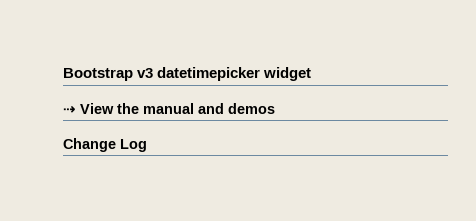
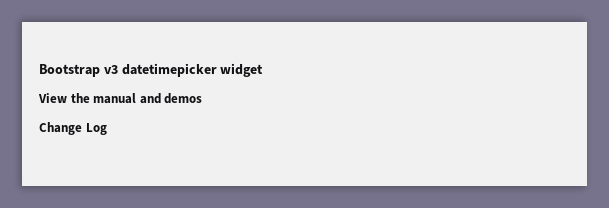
[63,105,76,114] ⇢ -> (264, 70) none

